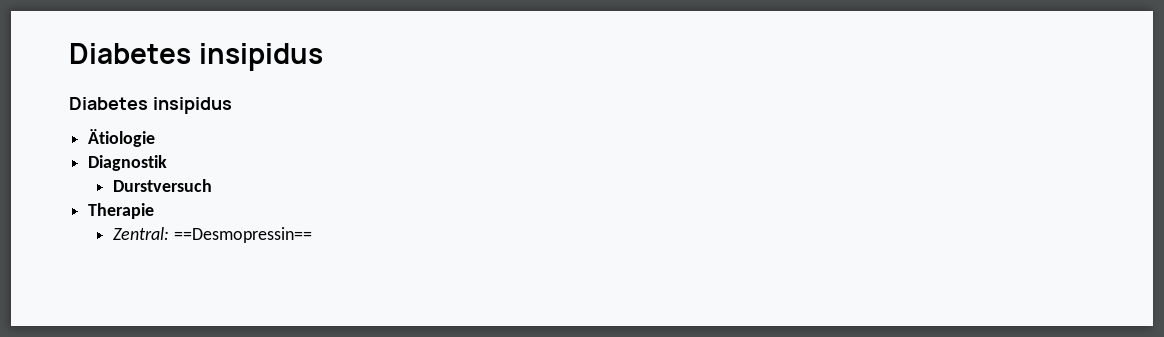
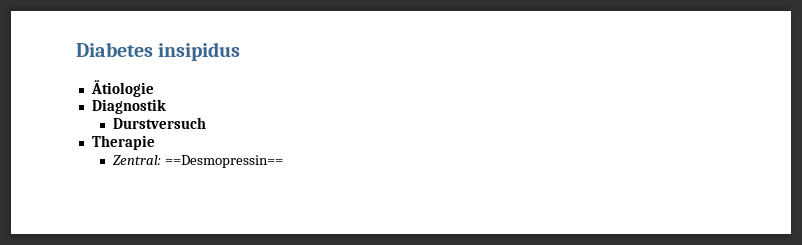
[69,43,323,71] [69,97,232,114] Diabetes insipidus // Diabetes insipidus -> [76,42,241,61] Diabetes insipidus

